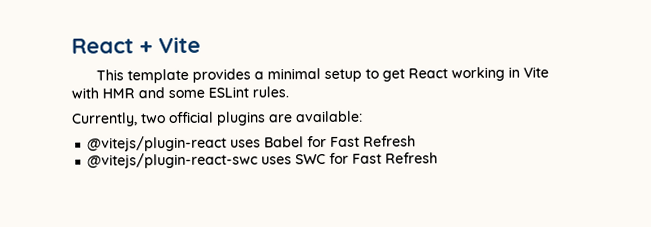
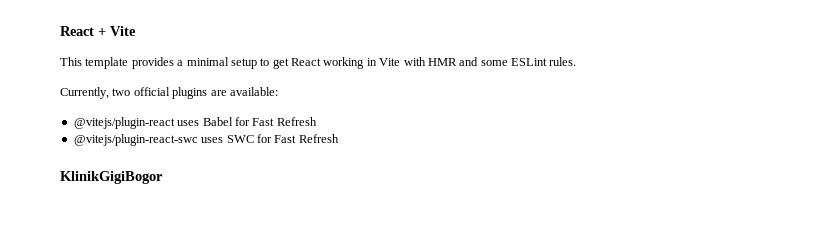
(439, 158) none -> [60,171,163,184] // KlinikGigiBogor

